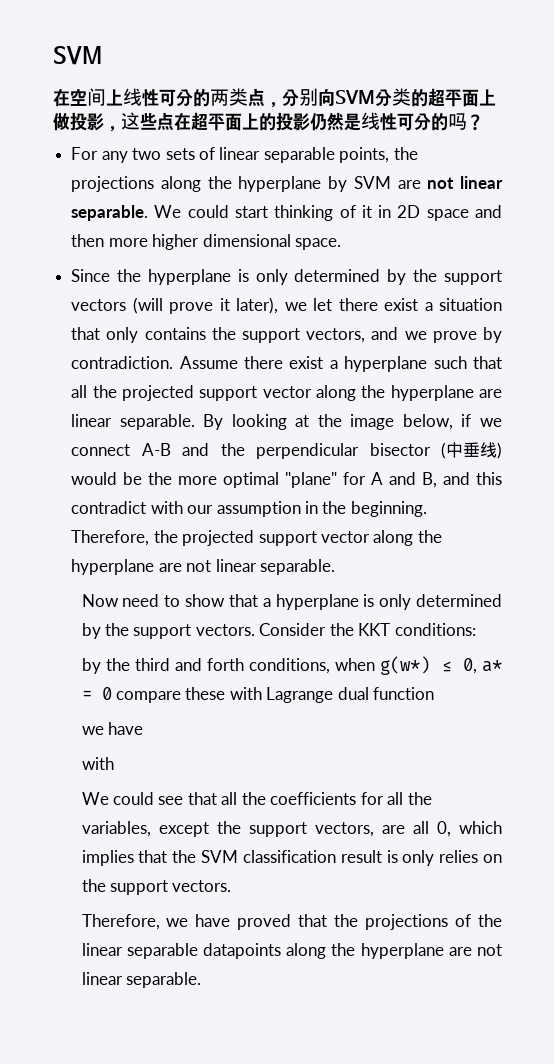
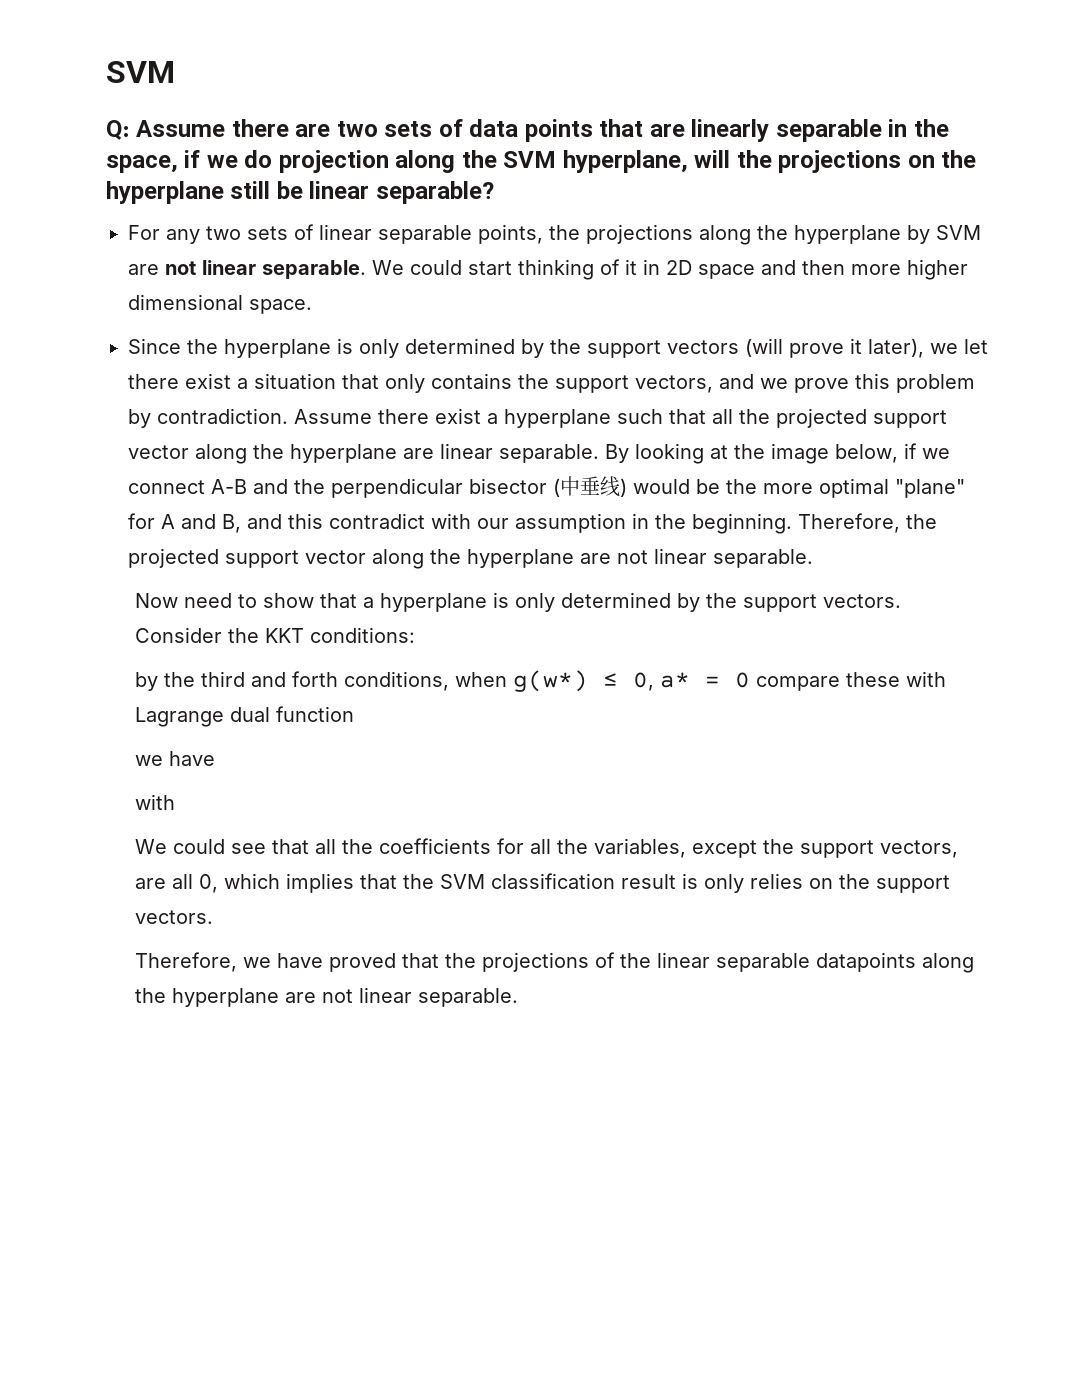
[53,88,496,108] [53,112,484,132] 在空间上线性可分的两类点，分别向SVM分类的超平面上做投影，这些点在超平面上的投影仍然是线性可分的吗？ -> [106,119,949,142] [106,150,977,173] [106,181,494,204] Q: Assume there are two sets of data points that are linearly separable in the space, if we do projection along the SVM hyperplane, will the projections on the hyperplane still be linear separable?
(477, 337) none -> [855,373,975,393] this problem

